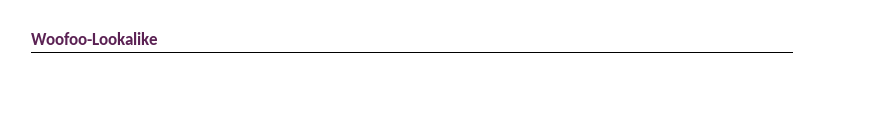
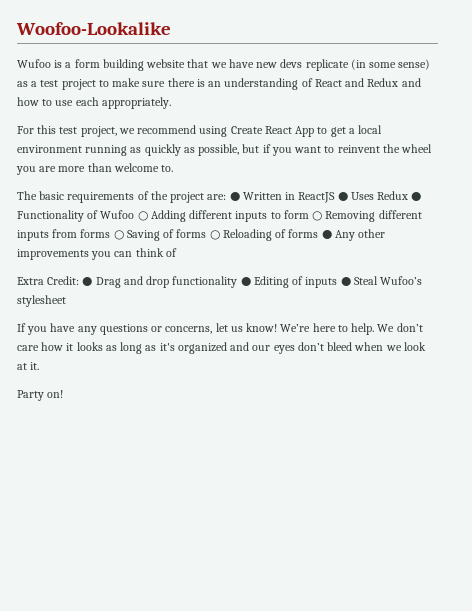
(158, 38) none -> [17,59,431,71] [17,78,421,90] [17,97,171,109] [17,125,383,137] [17,144,433,156] [16,163,174,175] [17,191,422,203] [17,210,422,222] [17,229,386,241] [17,248,177,260] [17,276,423,288] [17,295,66,307] [17,323,423,335] [17,342,426,354] [17,362,40,370] [17,390,64,401] // Wufoo is a form building website that we have new devs replicate (in some sense) as a test project to make sure there is an understanding of React and Redux and how to use each appropriately. // For this test project, we recommend using Create React App to get a local environment running as quickly as possible, but if you want to reinvent the wheel you are more than welcome to. // The basic requirements of the project are: ● Written in ReactJS ● Uses Redux ● Functionality of Wufoo ○ Adding different inputs to form ○ Removing different inputs from forms ○ Saving of forms ○ Reloading of forms ● Any other improvements you can think of // Extra Credit: ● Drag and drop functionality ● Editing of inputs ● Steal Wufoo’s stylesheet // If you have any questions or concerns, let us know! We’re here to help. We don’t care how it looks as long as it's organized and our eyes don’t bleed when we look at it. // Party on!

